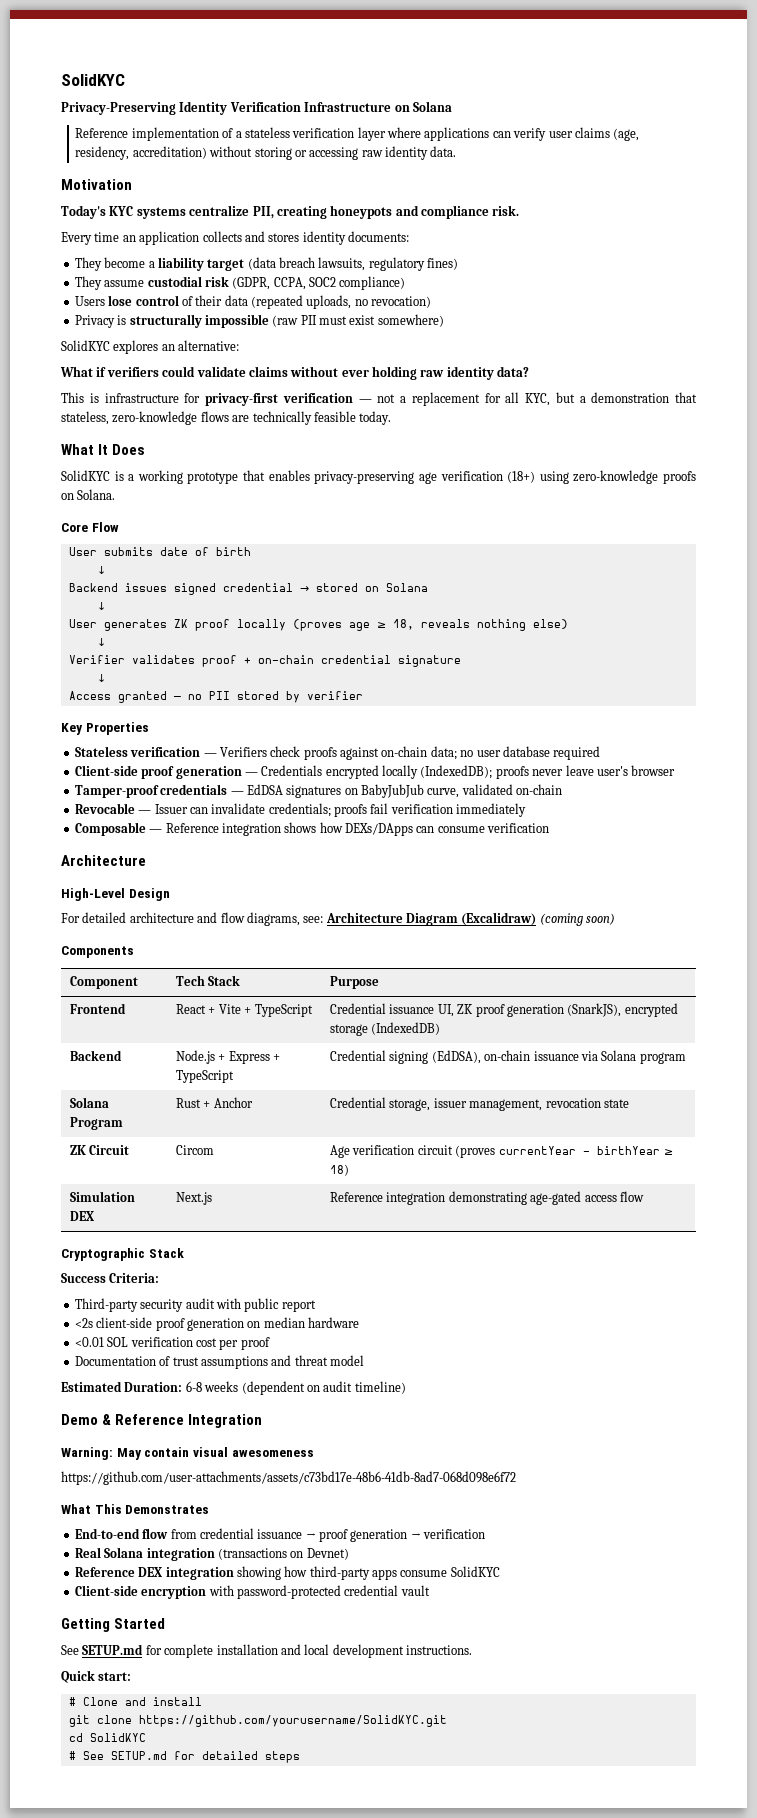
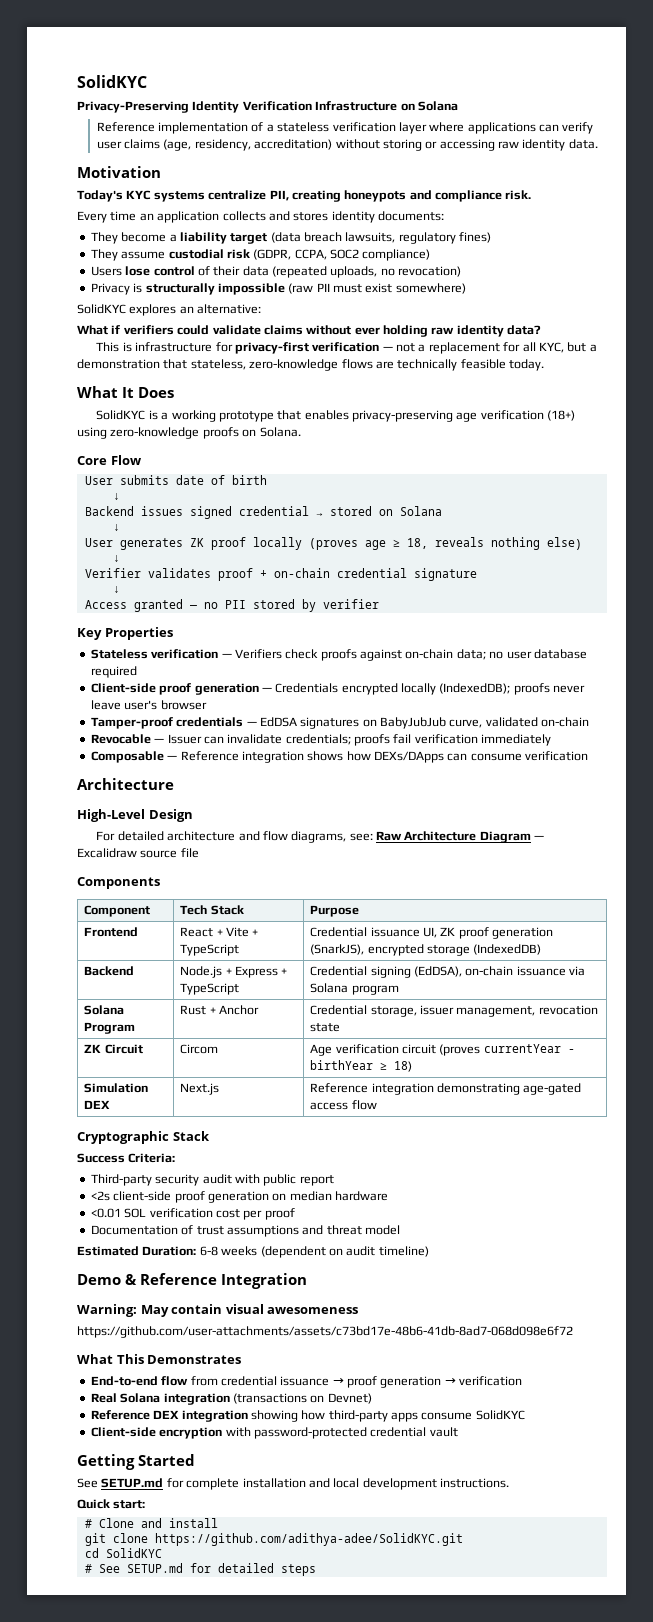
(324, 919) none -> [376,831,403,841] Raw
[461,912,616,926] (Excalidraw) (coming soon) -> [534,835,545,840] [77,848,199,858] — Excalidraw source file
[138,1715,447,1727] https://github.com/yourusername/SolidKYC.git -> [154,1533,463,1546] https://github.com/adithya-adee/SolidKYC.git

